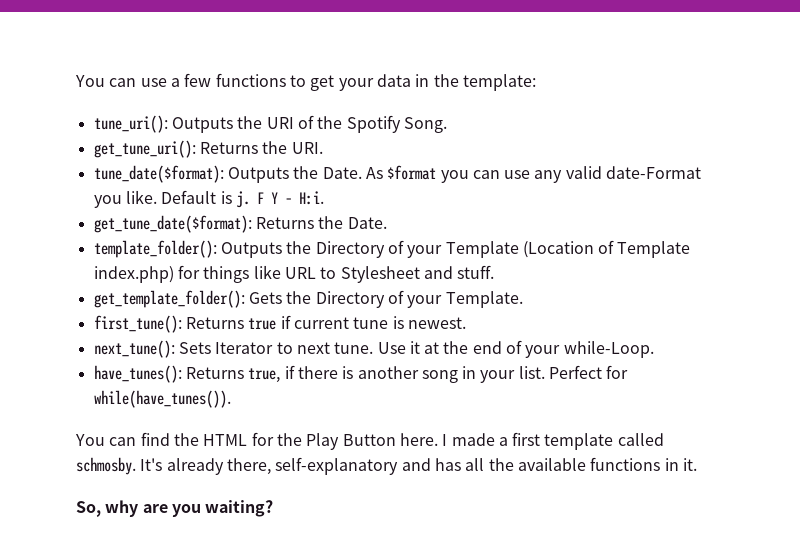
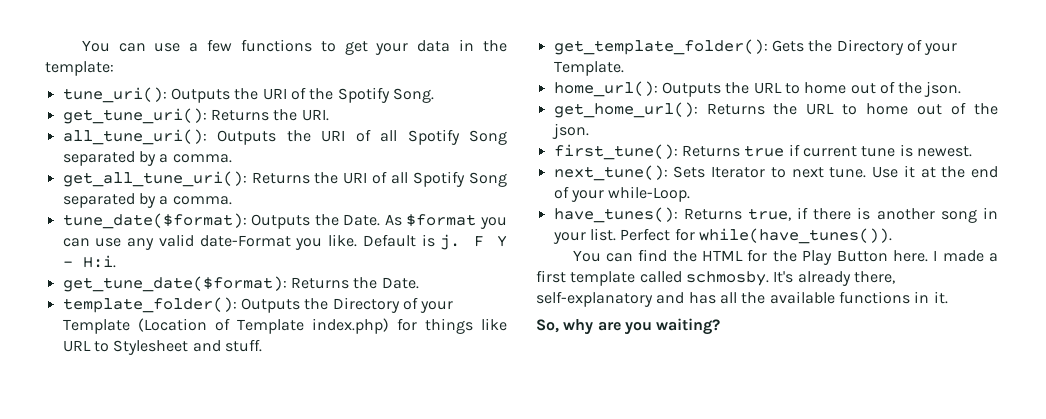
(323, 148) none -> [62,129,507,145] [62,151,232,166] [62,171,507,187] [62,193,232,208] // all_tune_uri(): Outputs the URI of all Spotify Song separated by a comma. // get_all_tune_uri(): Returns the URI of all Spotify Song separated by a comma.
(523, 299) none -> [553,81,962,97] [553,102,998,118] [551,123,589,139] // home_url(): Outputs the URL to home out of the json. // get_home_url(): Returns the URL to home out of the json.

